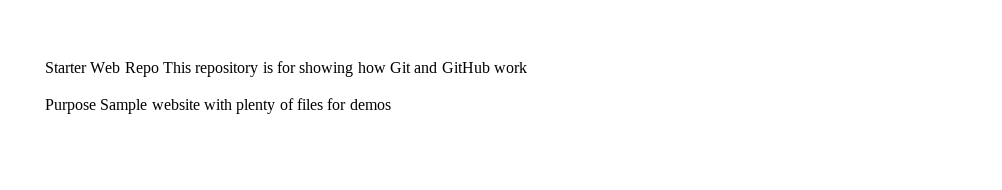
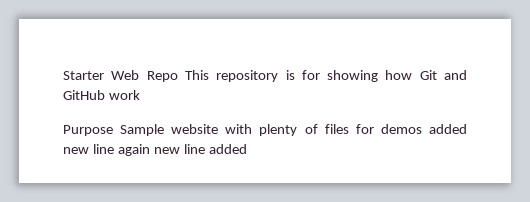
(391, 104) none -> [428,124,467,134] [63,144,247,156] added new line again new line added

